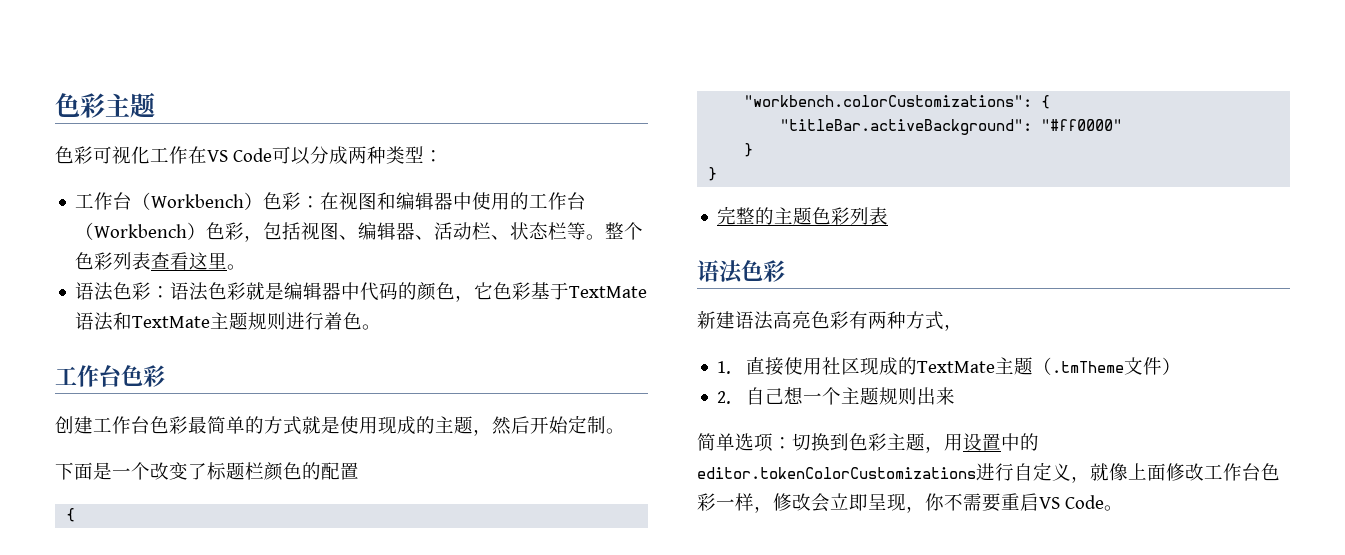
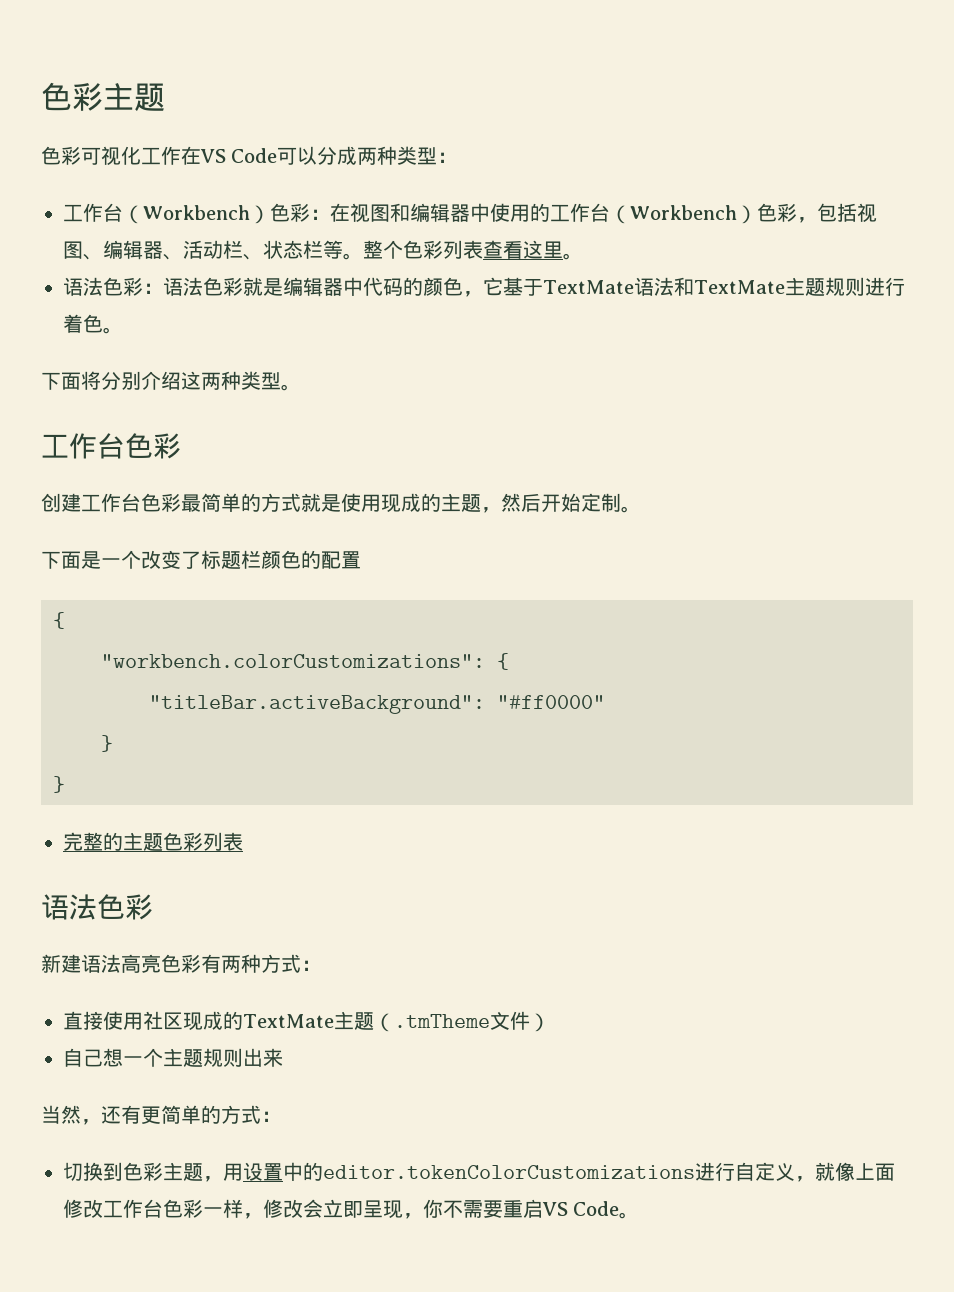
[493,282,532,300] 色彩 -> (503, 286) none
(382, 327) none -> [41,371,301,391] // 下面将分别介绍这两种类型。
[944,324,963,331] [717,361,732,374] ， // 1. -> [301,960,321,971] ： //
[717,391,732,404] 2. -> (550, 1022) none
[697,433,792,452] 简单选项： -> [41,1105,281,1125] 当然，还有更简单的方式： //

